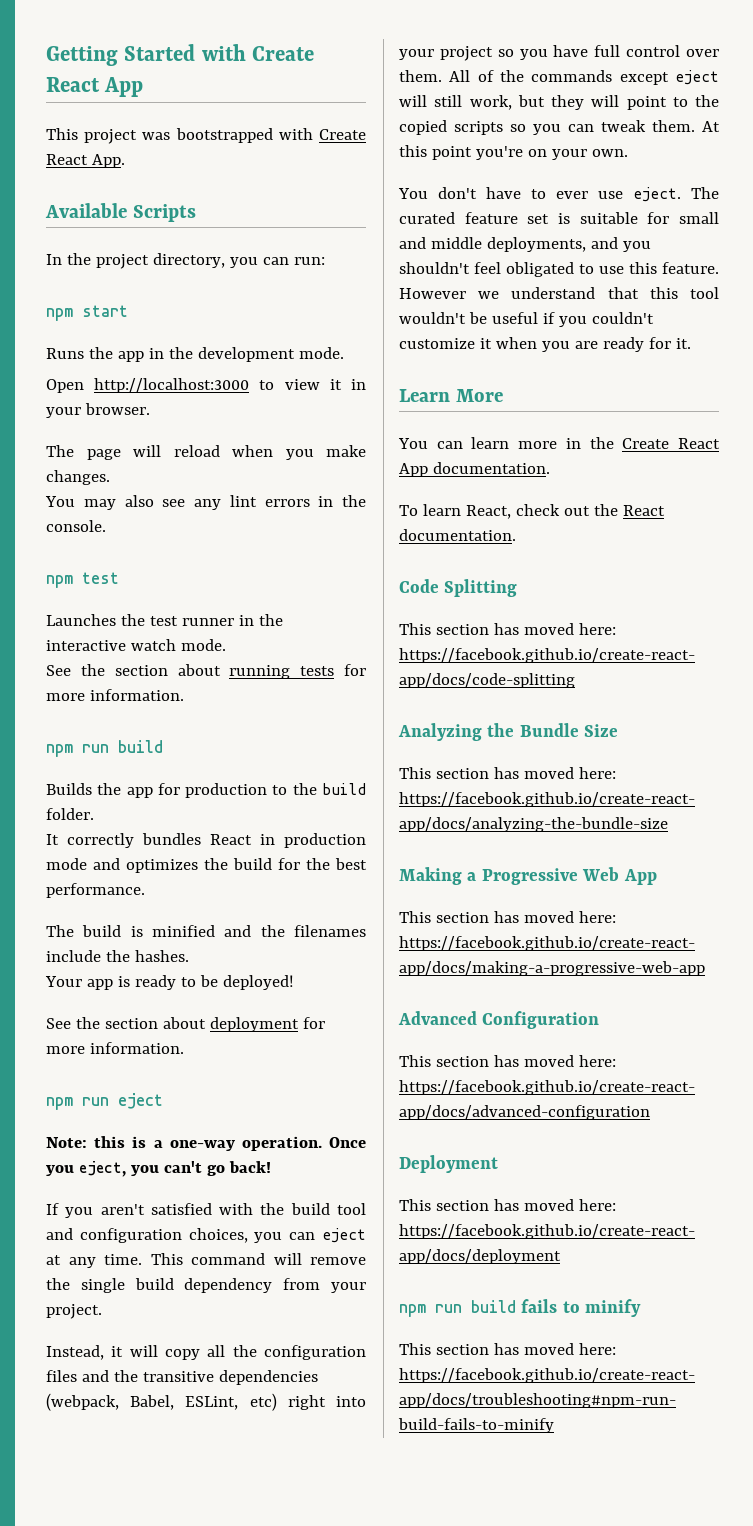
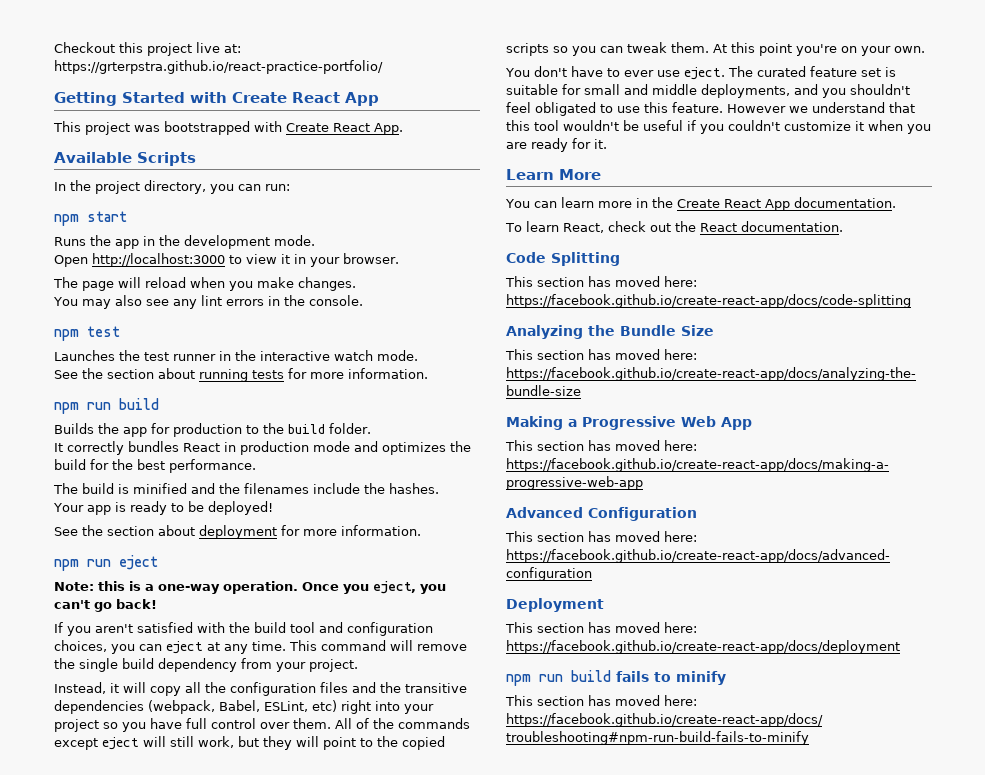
(46, 56) none -> [54,42,241,56] [54,60,383,74] Checkout this project live at: https://grterpstra.github.io/react-practice-portfolio/ //

